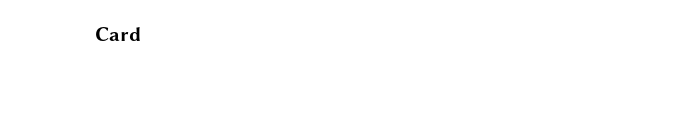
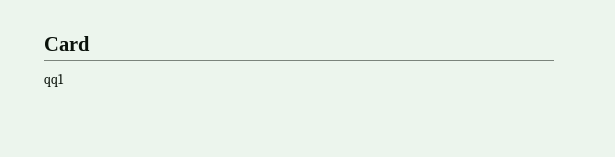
(141, 34) none -> [44,74,64,87] // qq1

